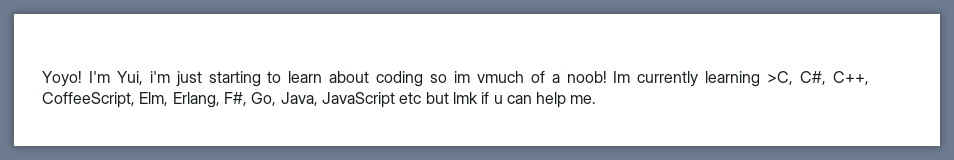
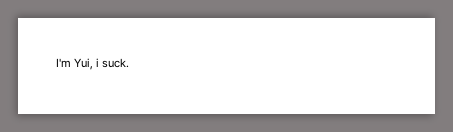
[42,71,82,87] Yoyo! -> (56, 62) none
[149,71,870,87] [42,92,597,108] i'm just starting to learn about coding so im vmuch of a noob! Im currently learning >C, C#, C++, CoffeeScript, Elm, Erlang, F#, Go, Java, JavaScript etc but lmk if u can help me. -> [96,58,130,68] i suck.

